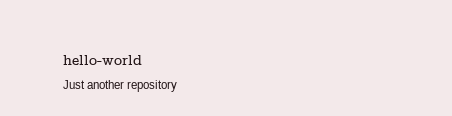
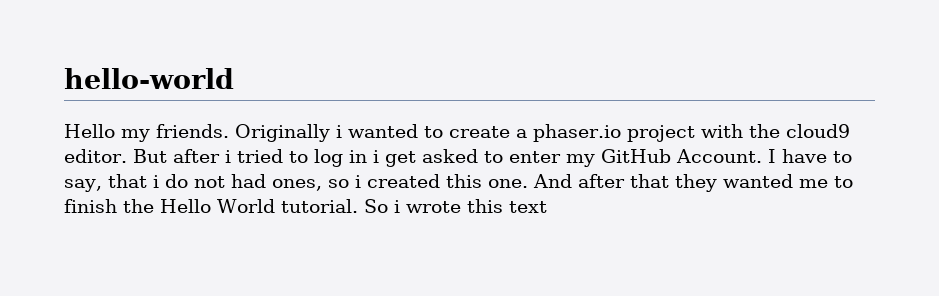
[63,80,178,92] Just another repository -> [64,124,850,142] [64,149,852,167] [64,174,853,192] [64,199,547,213] Hello my friends. Originally i wanted to create a phaser.io project with the cloud9 editor. But after i tried to log in i get asked to enter my GitHub Account. I have to say, that i do not had ones, so i created this one. And after that they wanted me to finish the Hello World tutorial. So i wrote this text

